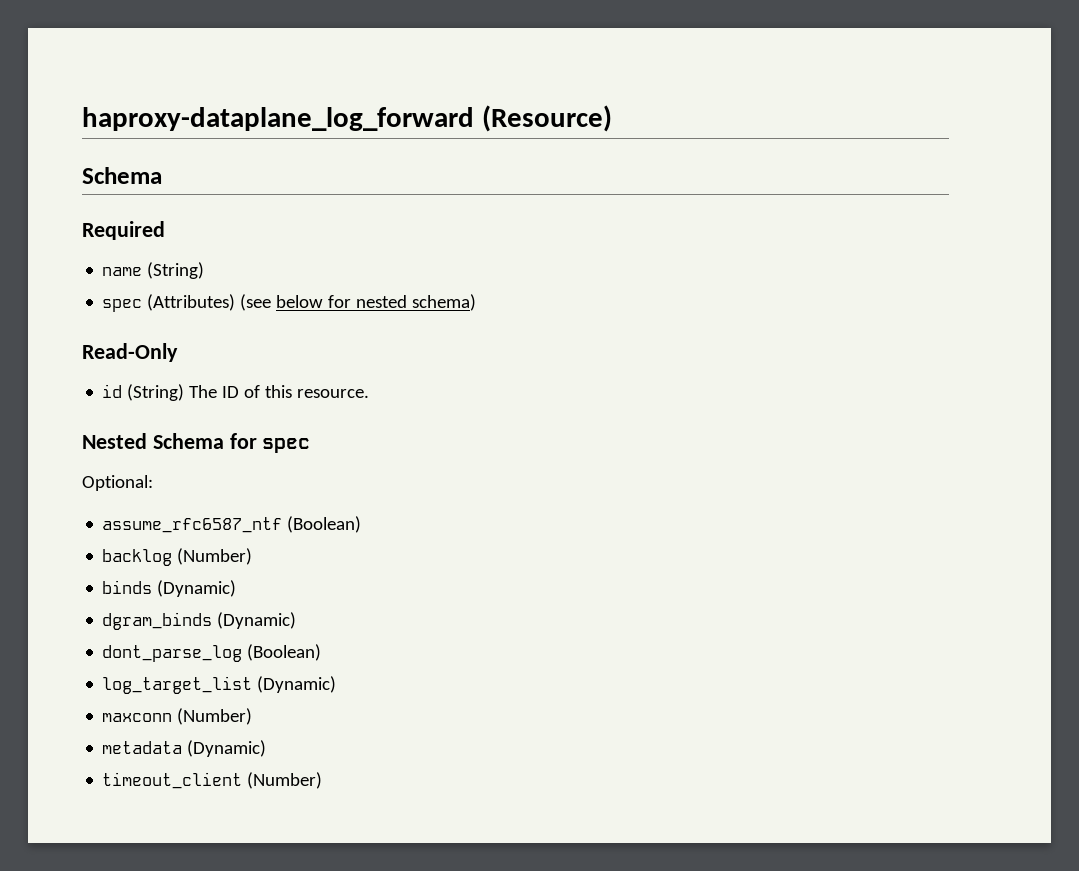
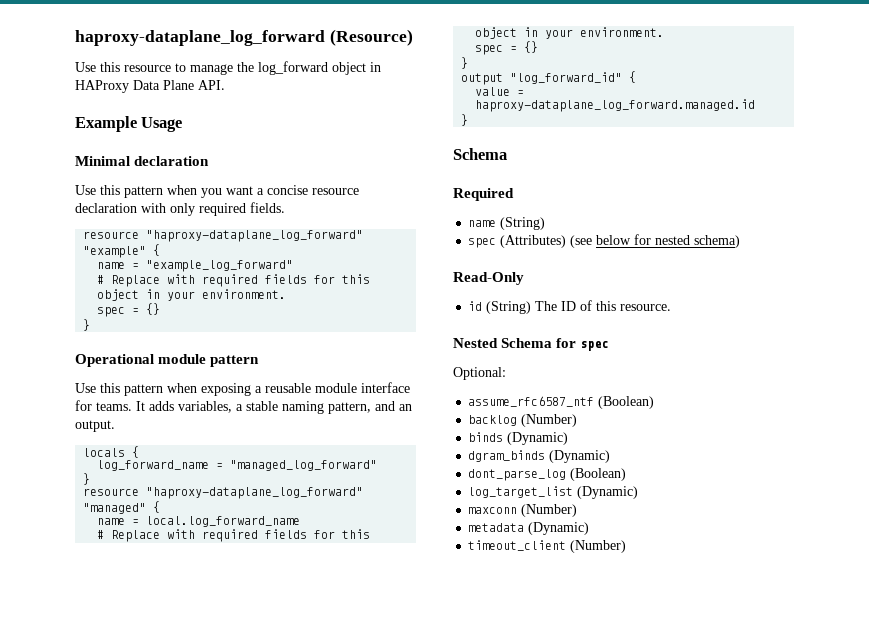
(612, 118) none -> [75,61,381,75] [75,80,225,93] [75,116,183,132] [75,156,210,166] [75,185,359,198] [75,202,285,216] [83,230,364,242] [83,244,161,258] [97,260,294,272] [97,274,371,287] [97,289,287,301] [97,303,161,317] [83,319,91,331] [75,354,260,367] [75,382,410,396] [75,400,412,414] [75,420,115,432] [83,446,140,458] [97,460,378,471] [83,473,91,485] [83,487,364,499] [83,501,161,514] [97,516,301,527] [97,529,371,542] [475,27,665,39] [475,41,539,55] [461,57,469,69] [461,71,637,85] [475,87,525,96] [475,99,756,112] [461,114,469,126] // Use this resource to manage the log_forward object in HAProxy Data Plane API. // Example Usage // Minimal declaration // Use this pattern when you want a concise resource declaration with only required fields. // resource "haproxy-dataplane_log_forward" "example" { // name = "example_log_forward" // # Replace with required fields for this object in your environment. // spec = {} // } // Operational module pattern // Use this pattern when exposing a reusable module interface for teams. It adds variables, a stable naming pattern, and an output. // locals { // log_forward_name = "managed_log_forward" // } // resource "haproxy-dataplane_log_forward" "managed" { // name = local.log_forward_name // # Replace with required fields for this object in your environment. // spec = {} // } // output "log_forward_id" { // value = haproxy-dataplane_log_forward.managed.id // }

